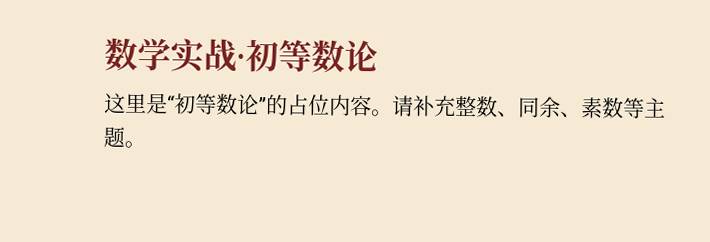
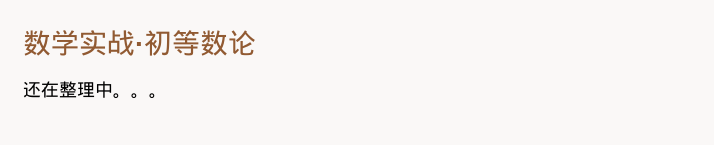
[104,92,666,119] [103,126,125,148] 这里是“初等数论”的占位内容。请补充整数、同余、素数等主题 -> [23,81,149,99] 还在整理中。。

